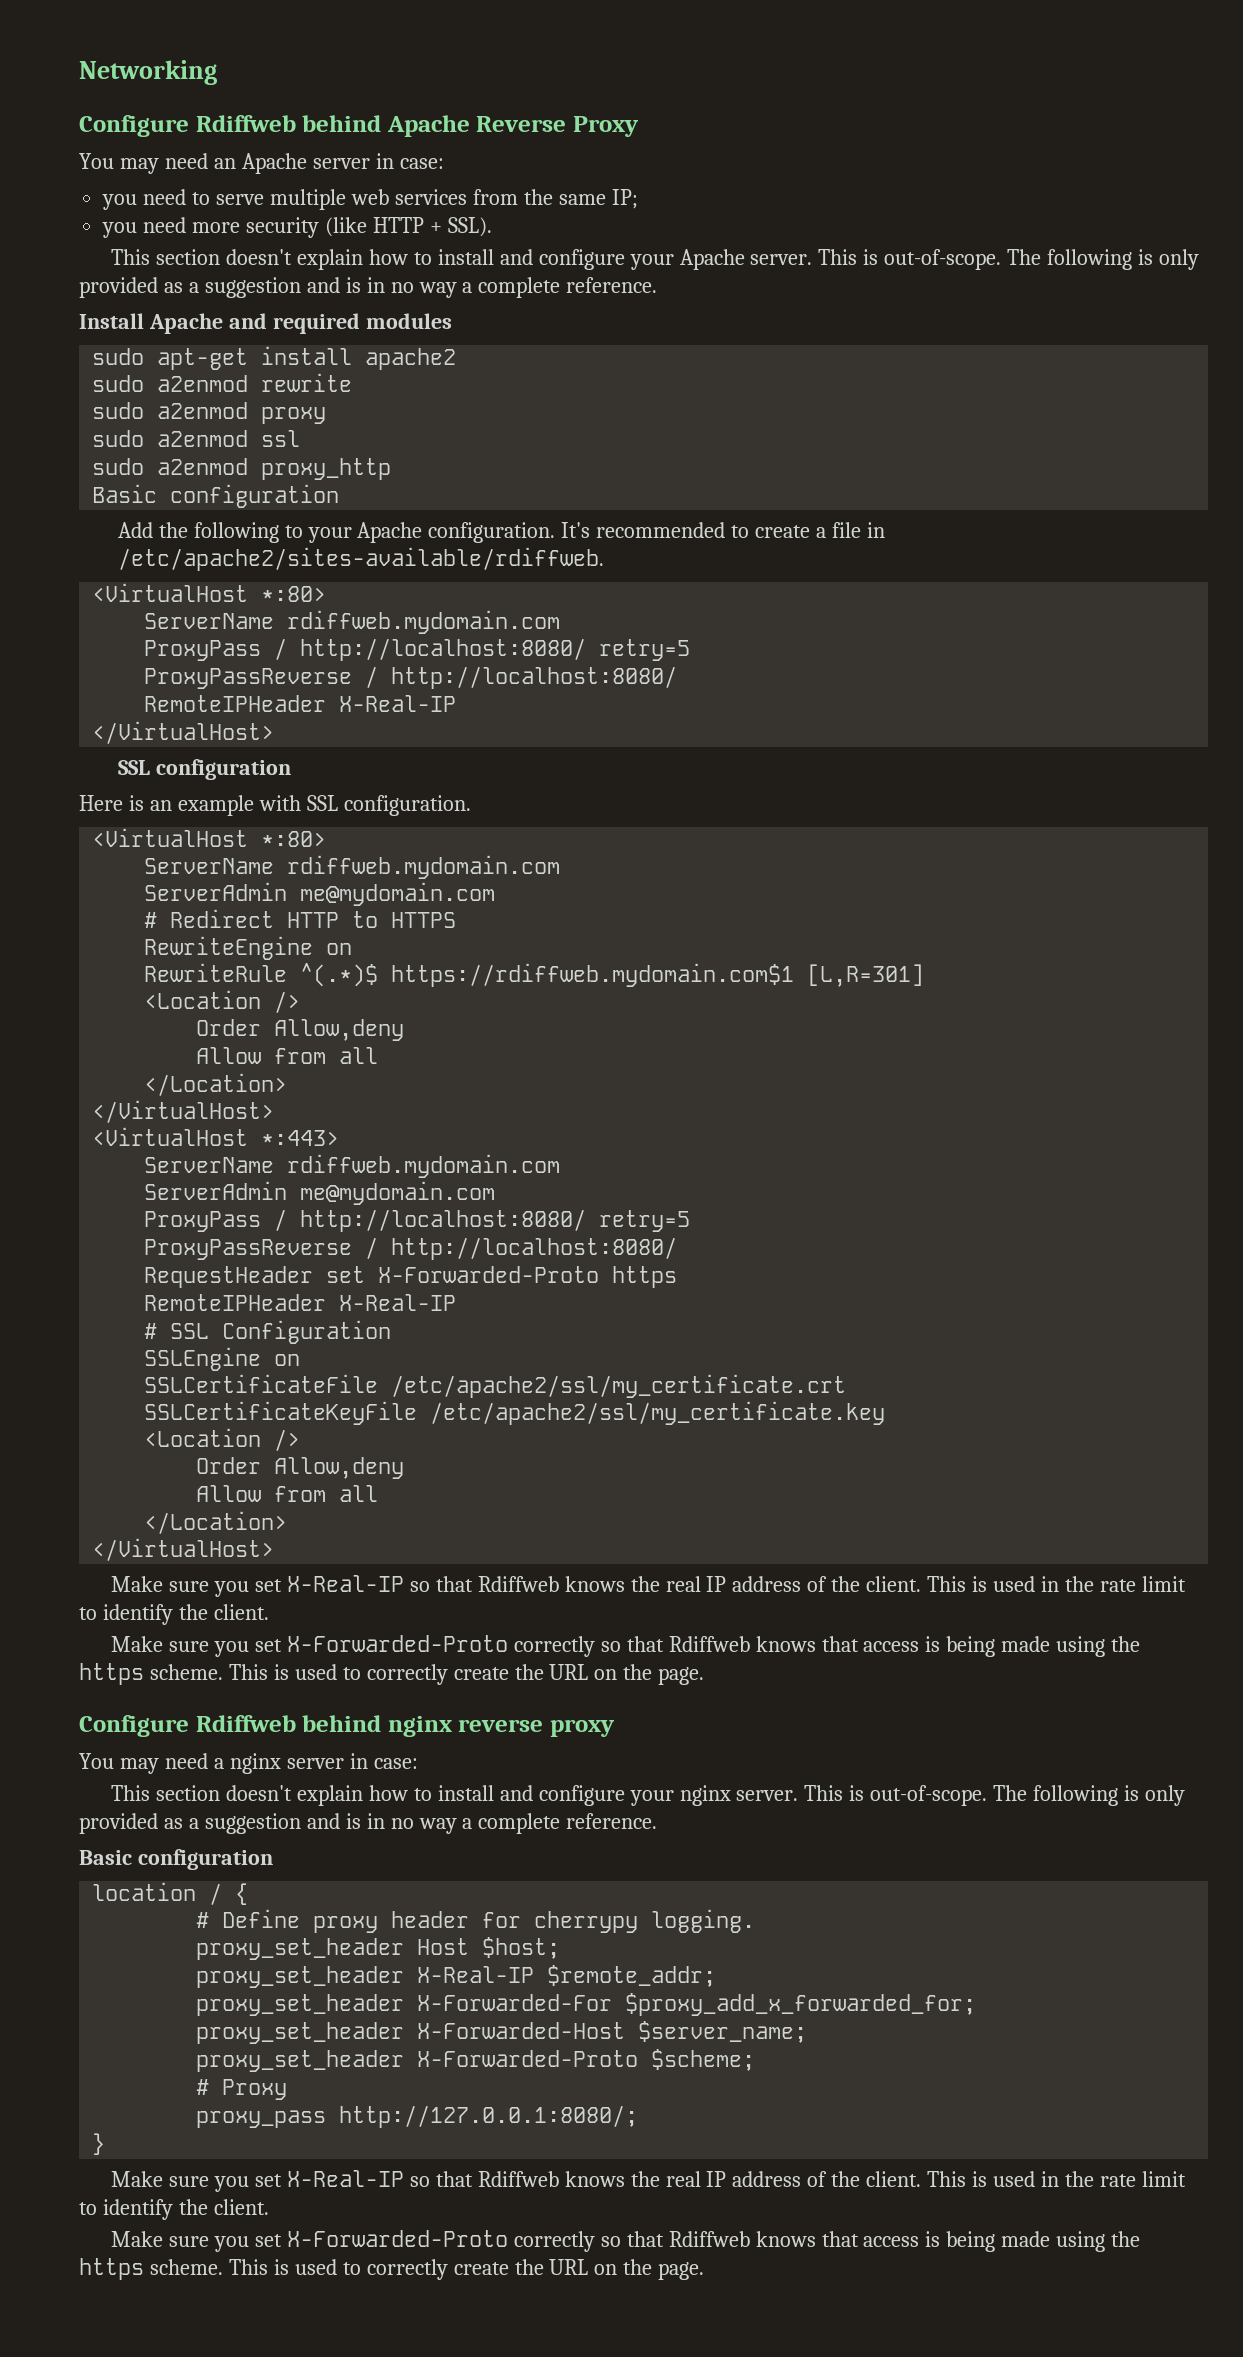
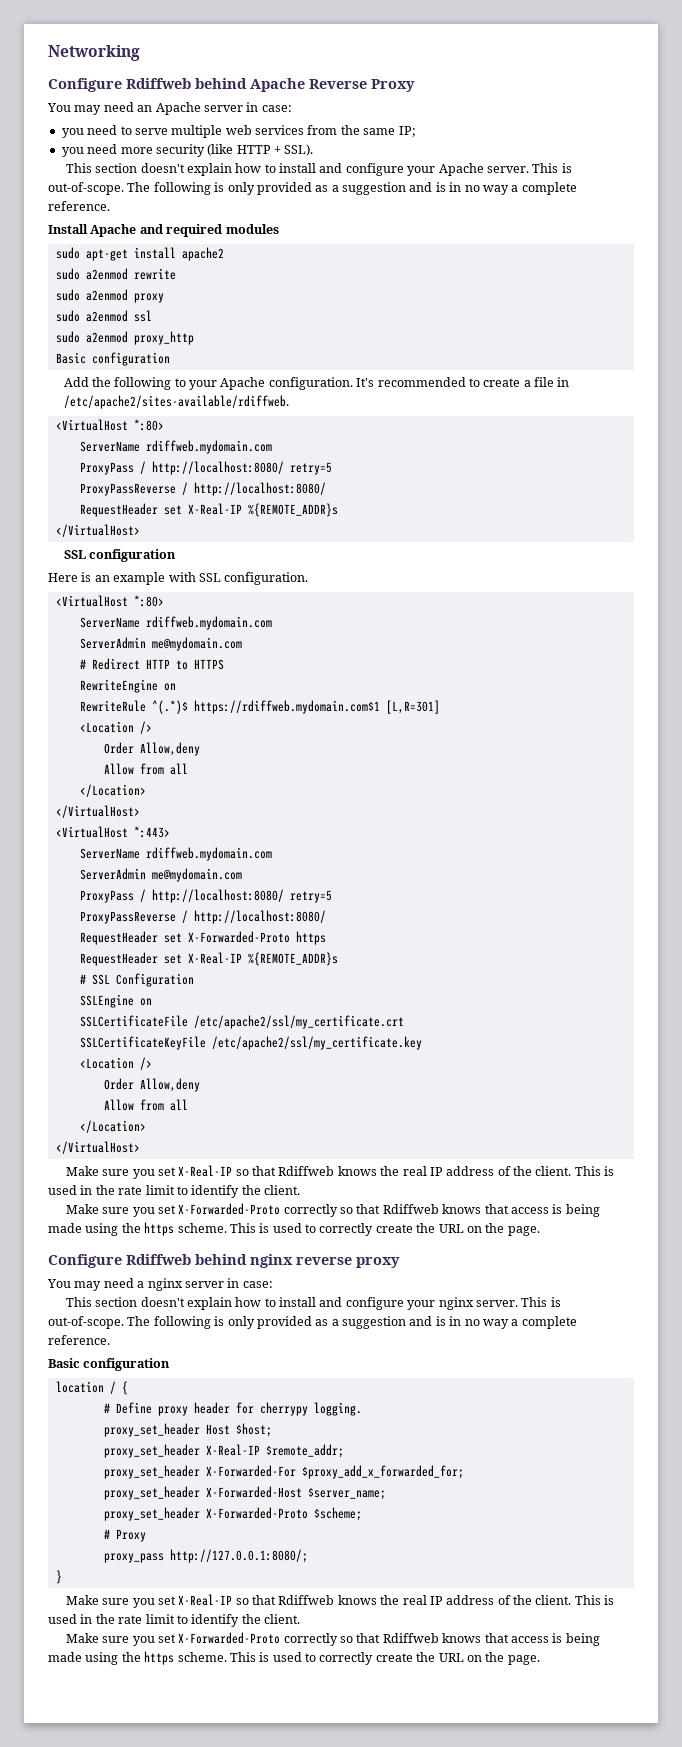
[144,695,457,712] RemoteIPHeader X-Real-IP -> [79,503,338,517] RequestHeader set X-Real-IP %{REMOTE_ADDR}s
[144,1294,457,1311] RemoteIPHeader X-Real-IP -> [79,952,338,966] RequestHeader set X-Real-IP %{REMOTE_ADDR}s

